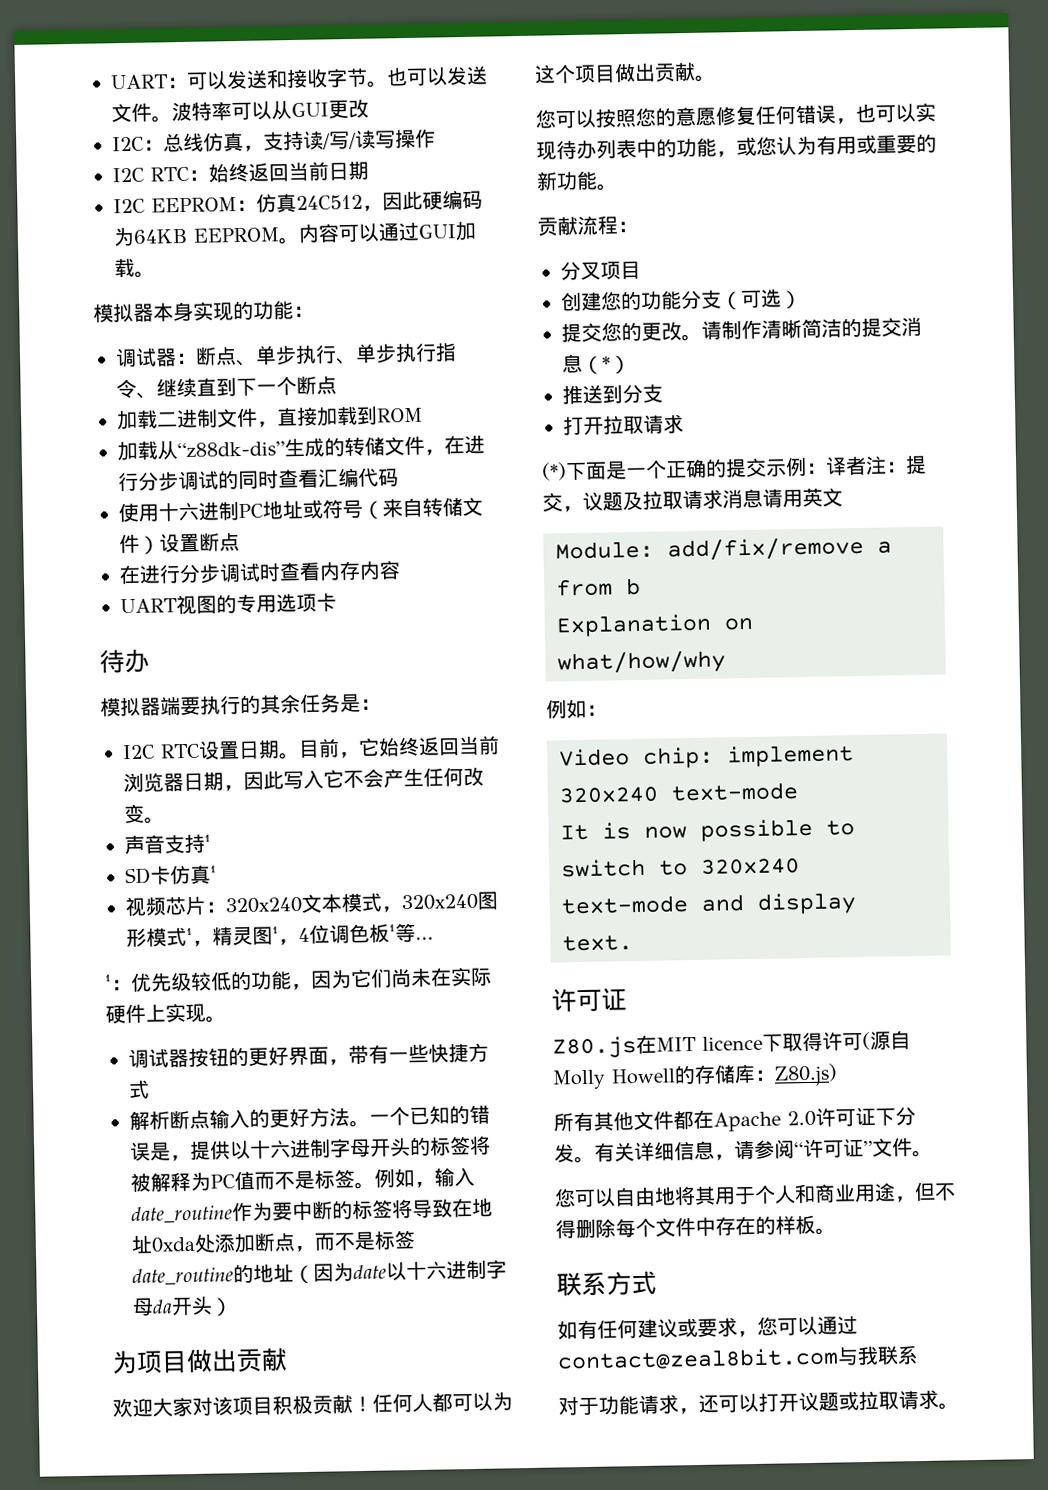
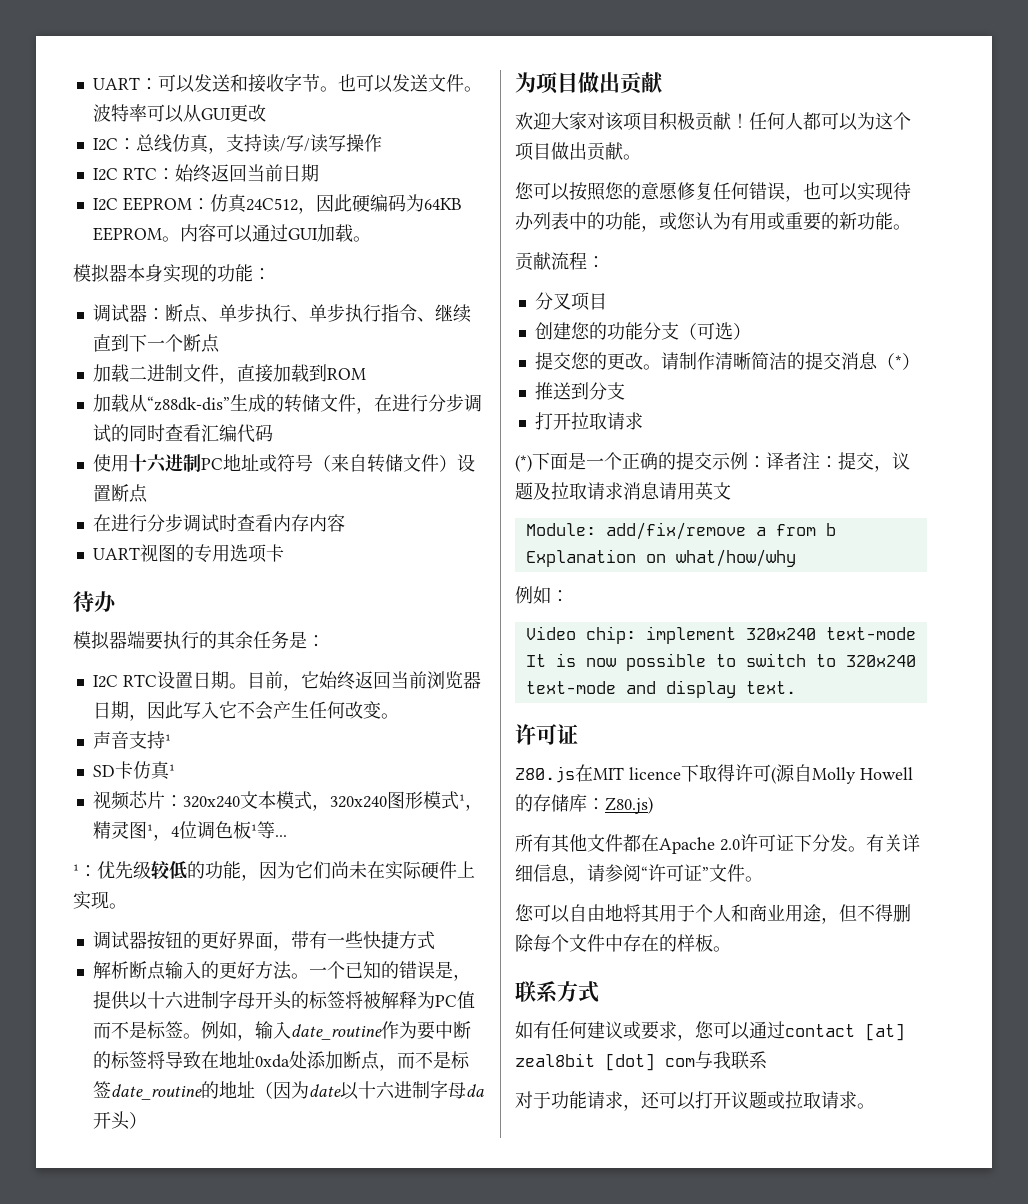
[557,1347,839,1371] contact@zeal8bit.com -> [785,1023,905,1041] [515,1053,695,1071] contact [at] zeal8bit [dot] com

